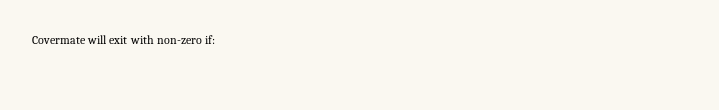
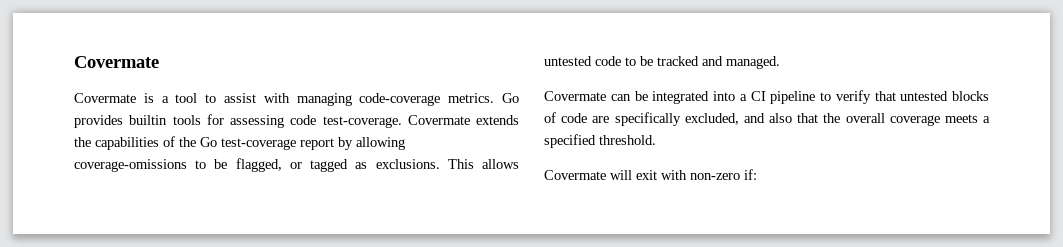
[32,36,86,44] Covermate -> [74,56,159,68] [74,93,519,106] [74,114,519,128] [74,136,405,150] [74,158,519,172] [544,56,780,69] [544,90,989,104] [544,112,990,126] [544,134,656,148] [544,170,606,180] Covermate // Covermate is a tool to assist with managing code-coverage metrics. Go provides builtin tools for assessing code test-coverage. Covermate extends the capabilities of the Go test-coverage report by allowing coverage-omissions to be flagged, or tagged as exclusions. This allows untested code to be tracked and managed. // Covermate can be integrated into a CI pipeline to verify that untested blocks of code are specifically excluded, and also that the overall coverage meets a specified threshold. // Covermate

